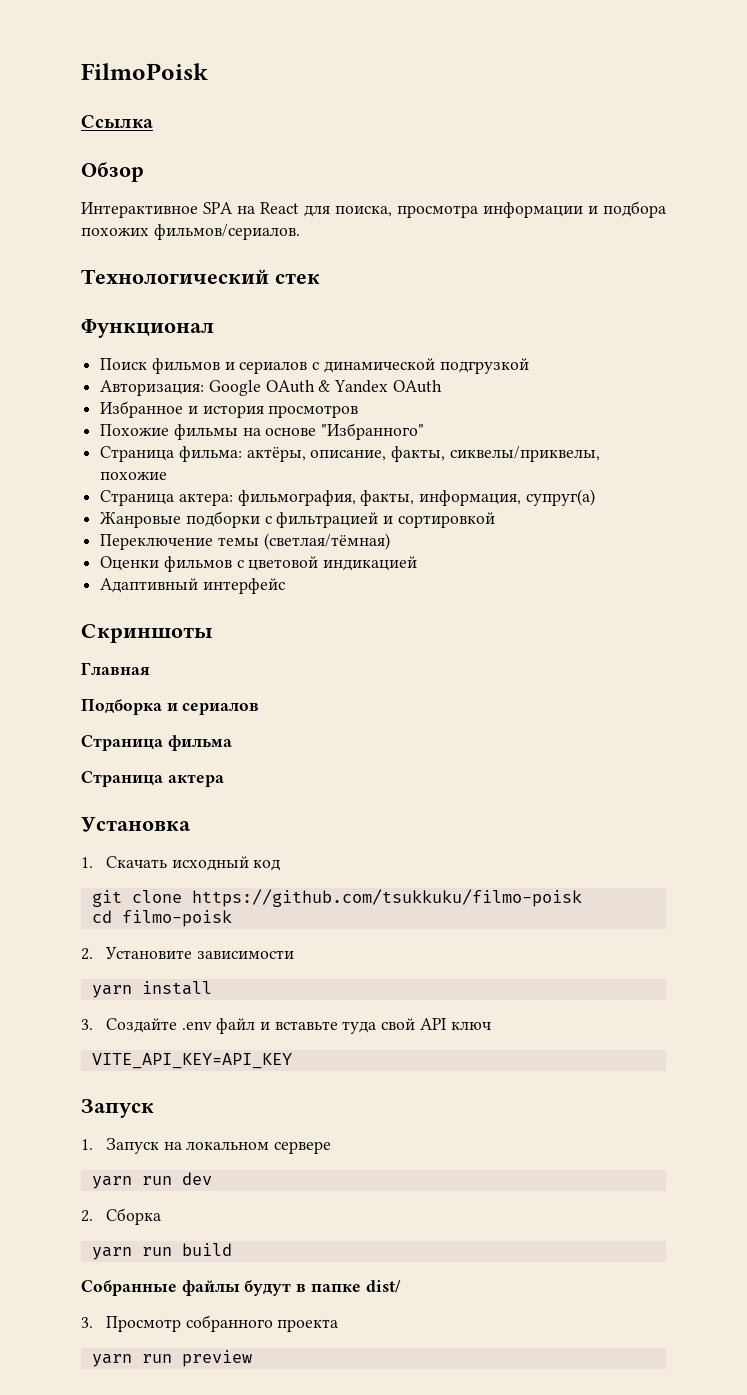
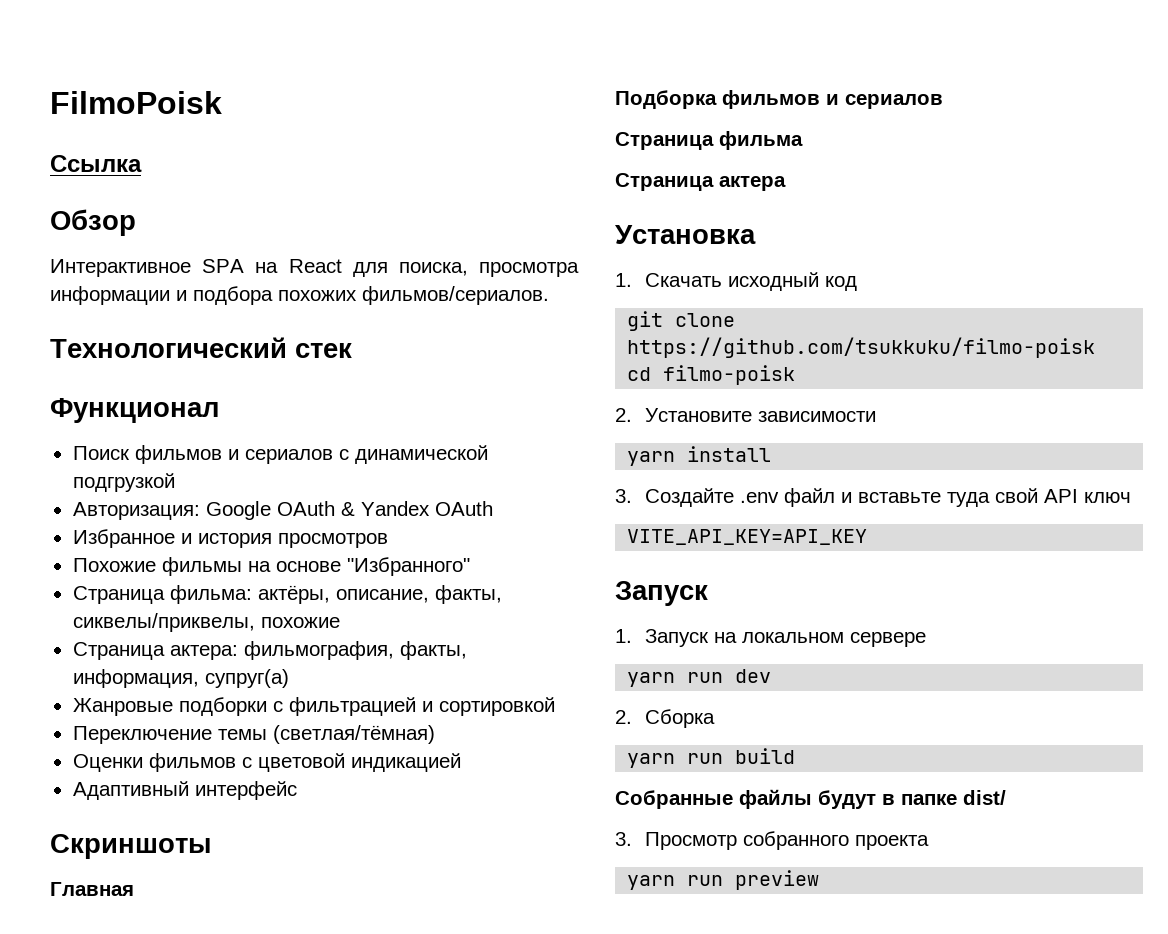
(162, 707) none -> [722,90,820,109] фильмов

